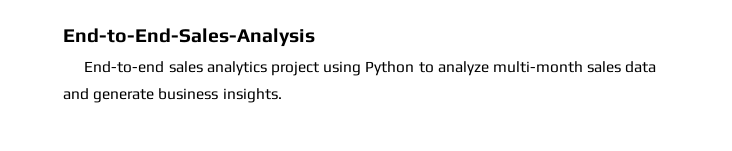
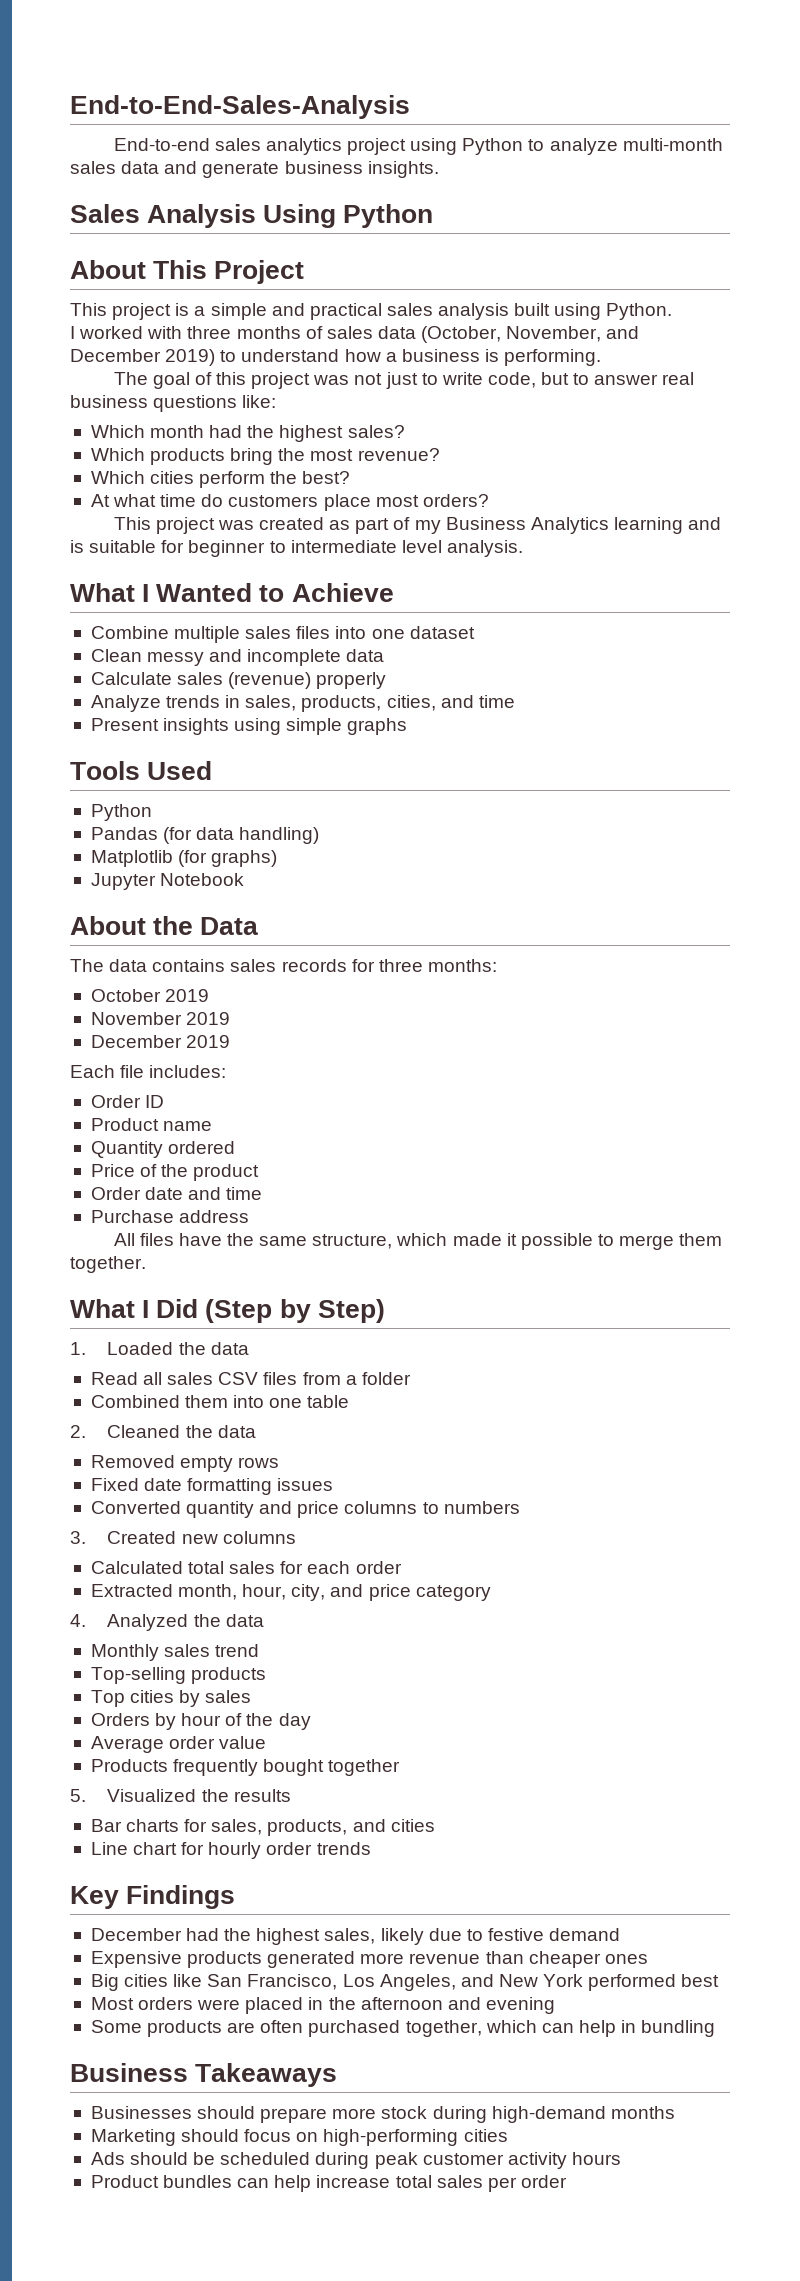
(282, 95) none -> [70,204,434,228] [70,260,305,284] [70,303,673,320] [70,326,640,343] [70,349,602,366] [113,372,695,389] [70,395,277,412] [90,425,405,442] [90,448,440,465] [90,471,351,488] [90,494,489,511] [113,517,722,534] [70,540,523,557] [70,583,394,602] [90,626,475,643] [90,649,385,666] [90,672,387,689] [90,695,515,712] [90,718,408,735] [70,761,213,780] [90,804,152,821] [90,827,320,844] [90,850,278,867] [90,873,245,890] [70,916,259,935] [70,959,497,972] [90,989,210,1002] [90,1012,231,1025] [90,1035,231,1048] [70,1065,227,1078] [90,1095,165,1108] [90,1118,213,1131] [90,1141,236,1158] [90,1164,260,1181] [90,1187,263,1200] [90,1210,250,1223] [113,1233,723,1250] [70,1256,146,1273] [70,1299,385,1323] [70,1342,249,1355] [90,1372,411,1385] [90,1395,350,1408] [70,1425,256,1438] [90,1455,280,1472] [90,1478,334,1495] [90,1501,520,1518] [70,1531,296,1544] [90,1561,402,1574] [90,1584,491,1601] [70,1614,264,1631] [90,1644,260,1661] [90,1667,267,1684] [90,1690,252,1707] [90,1713,311,1730] [90,1736,267,1753] [90,1759,401,1776] [70,1789,291,1802] [90,1819,435,1836] [90,1842,371,1859] [70,1885,236,1909] [90,1928,621,1945] [90,1951,648,1968] [90,1974,720,1991] [90,1997,555,2014] [90,2020,716,2037] [70,2063,338,2087] [90,2106,675,2123] [90,2129,508,2146] [90,2152,621,2169] [90,2175,567,2192] // Sales Analysis Using Python // About This Project // This project is a simple and practical sales analysis built using Python. // I worked with three months of sales data (October, November, and December 2019) to understand how a business is performing. // The goal of this project was not just to write code, but to answer real business questions like: // Which month had the highest sales? // Which products bring the most revenue? // Which cities perform the best? // At what time do customers place most orders? // This project was created as part of my Business Analytics learning and is suitable for beginner to intermediate level analysis. // What I Wanted to Achieve // Combine multiple sales files into one dataset // Clean messy and incomplete data // Calculate sales (revenue) properly // Analyze trends in sales, products, cities, and time // Present insights using simple graphs // Tools Used // Python // Pandas (for data handling) // Matplotlib (for graphs) // Jupyter Notebook // About the Data // The data contains sales records for three months: // October 2019 // November 2019 // December 2019 // Each file includes: // Order ID // Product name // Quantity ordered // Price of the product // Order date and time // Purchase address // All files have the same structure, which made it possible to merge them together. // What I Did (Step by Step) // 1. Loaded the data // Read all sales CSV files from a folder // Combined them into one table // 2. Cleaned the data // Removed empty rows // Fixed date formatting issues // Converted quantity and price columns to numbers // 3. Created new columns // Calculated total sales for each order // Extracted month, hour, city, and price category // 4. Analyzed the data // Monthly sales trend // Top-selling products // Top cities by sales // Orders by hour of the day // Average order value // Products frequently bought together // 5. Visualized the results // Bar charts for sales, products, and cities // Line chart for hourly order trends // Key Findings // December had the highest sales, likely due to festive demand // Expensive products generated more revenue than cheaper ones // Big cities like San Francisco, Los Angeles, and New York performed best // Most orders were placed in the afternoon and evening // Some products are often purchased together, which can help in bundling // Business Takeaways // Businesses should prepare more stock during high-demand months // Marketing should focus on high-performing cities // Ads should be scheduled during peak customer activity hours // Product bundles can help increase total sales per order

